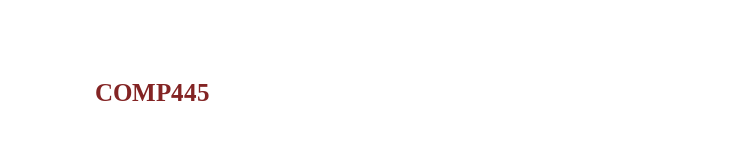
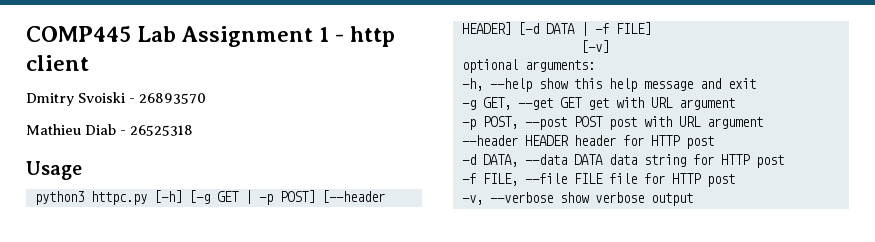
(210, 92) none -> [137,26,396,47] [26,55,89,71] [26,92,206,106] [26,124,193,136] [26,161,82,180] [34,190,385,205] [461,22,651,36] [580,40,609,53] [461,59,595,73] [461,78,756,92] [461,97,735,110] [461,116,763,130] [461,135,714,149] [461,154,784,168] [461,173,735,187] [461,192,693,206] Lab Assignment 1 - http client // Dmitry Svoiski - 26893570 // Mathieu Diab - 26525318 // Usage // python3 httpc.py [-h] [-g GET | -p POST] [--header HEADER] [-d DATA | -f FILE] // [-v] // optional arguments: // -h, --help show this help message and exit // -g GET, --get GET get with URL argument // -p POST, --post POST post with URL argument // --header HEADER header for HTTP post // -d DATA, --data DATA data string for HTTP post // -f FILE, --file FILE file for HTTP post // -v, --verbose show verbose output

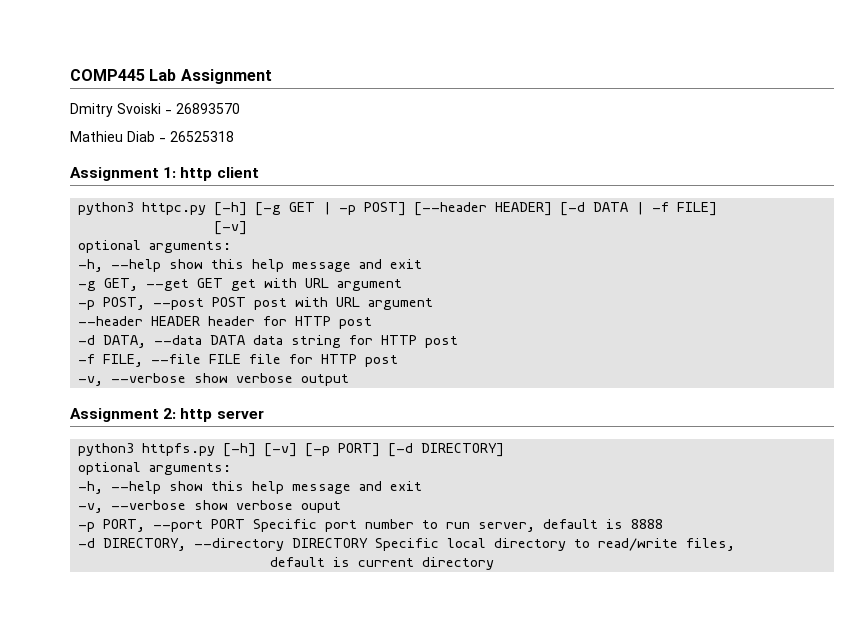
[319,26,396,47] [26,55,89,71] 1 - http client -> (272, 76) none
[26,161,82,180] Usage -> [70,167,259,181] Assignment 1: http client
(693, 199) none -> [70,408,264,422] [78,443,505,457] [78,462,232,475] [78,481,423,494] [78,500,342,513] [78,519,664,532] [78,538,736,551] [270,557,495,570] // Assignment 2: http server // python3 httpfs.py [-h] [-v] [-p PORT] [-d DIRECTORY] // optional arguments: // -h, --help show this help message and exit // -v, --verbose show verbose ouput // -p PORT, --port PORT Specific port number to run server, default is 8888 // -d DIRECTORY, --directory DIRECTORY Specific local directory to read/write files, // default is current directory

